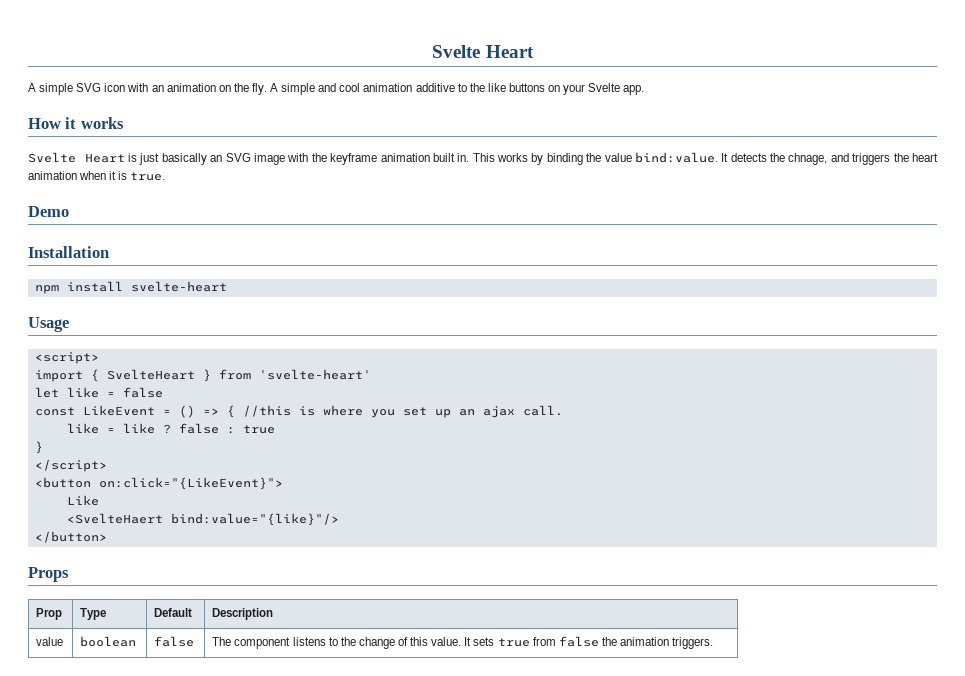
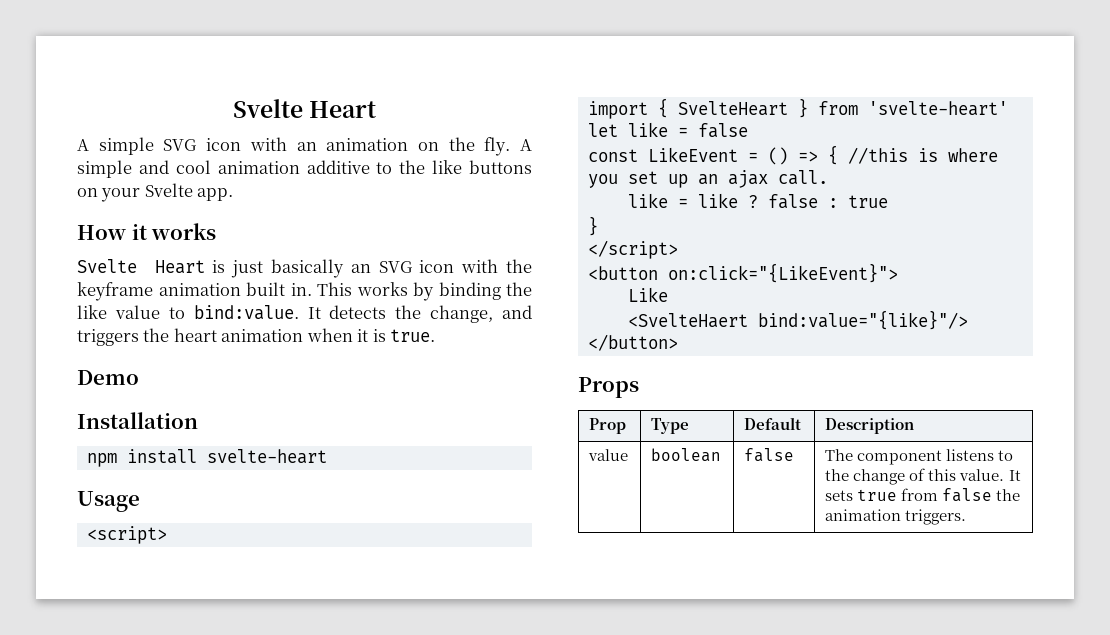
[253,153,285,165] image -> [419,260,455,273] icon
[604,153,632,162] value -> [77,305,185,319] like value to
[788,153,828,165] chnage, -> [430,305,494,323] change,

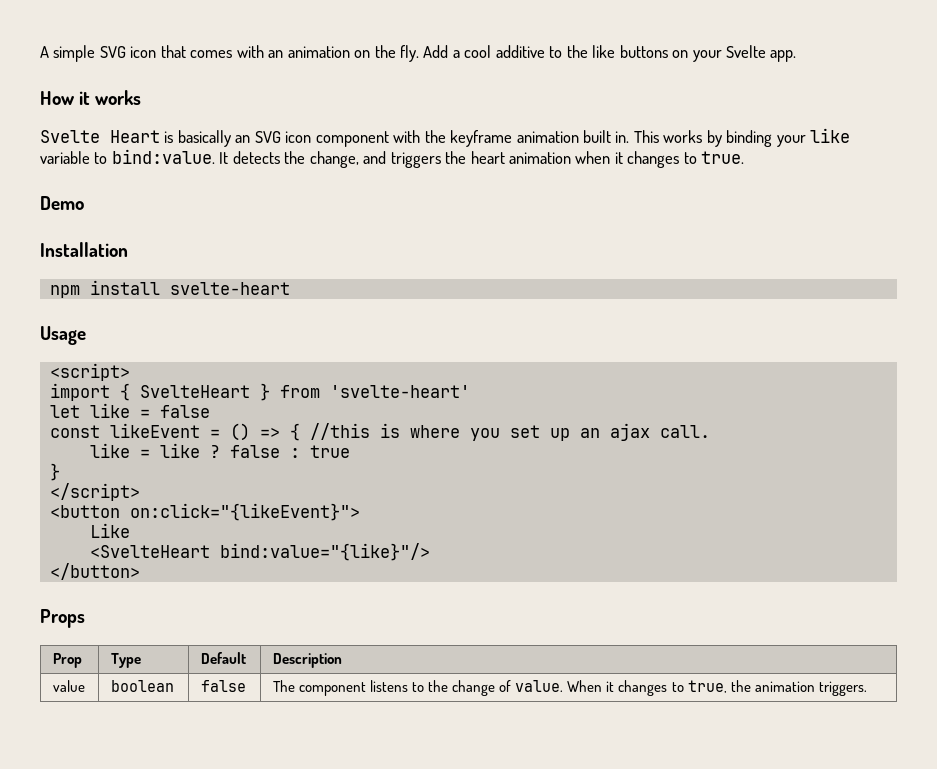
[232,99,377,118] Svelte Heart // -> (40, 52) none
(242, 144) none -> [160,45,233,58] that comes
[520,139,532,151] [77,160,300,178] A simple and cool animation -> [423,45,492,58] Add a cool
[231,260,264,278] just -> (174, 137) none
(455, 266) none -> [315,131,389,147] component
[506,282,532,296] [77,305,160,319] the like value -> [776,128,851,147] [40,151,90,164] your like variable
[372,329,386,342] is -> [627,151,697,168] changes to
[647,147,738,162] LikeEvent -> [109,423,200,438] likeEvent
[667,263,898,283] on:click="{LikeEvent}"> -> [129,503,360,521] on:click="{likeEvent}">
[627,313,748,328] <SvelteHaert -> [89,545,210,558] <SvelteHeart
[928,469,1021,481] [825,488,993,502] this value. It sets true from false -> [515,680,727,696] value. When it changes to true,

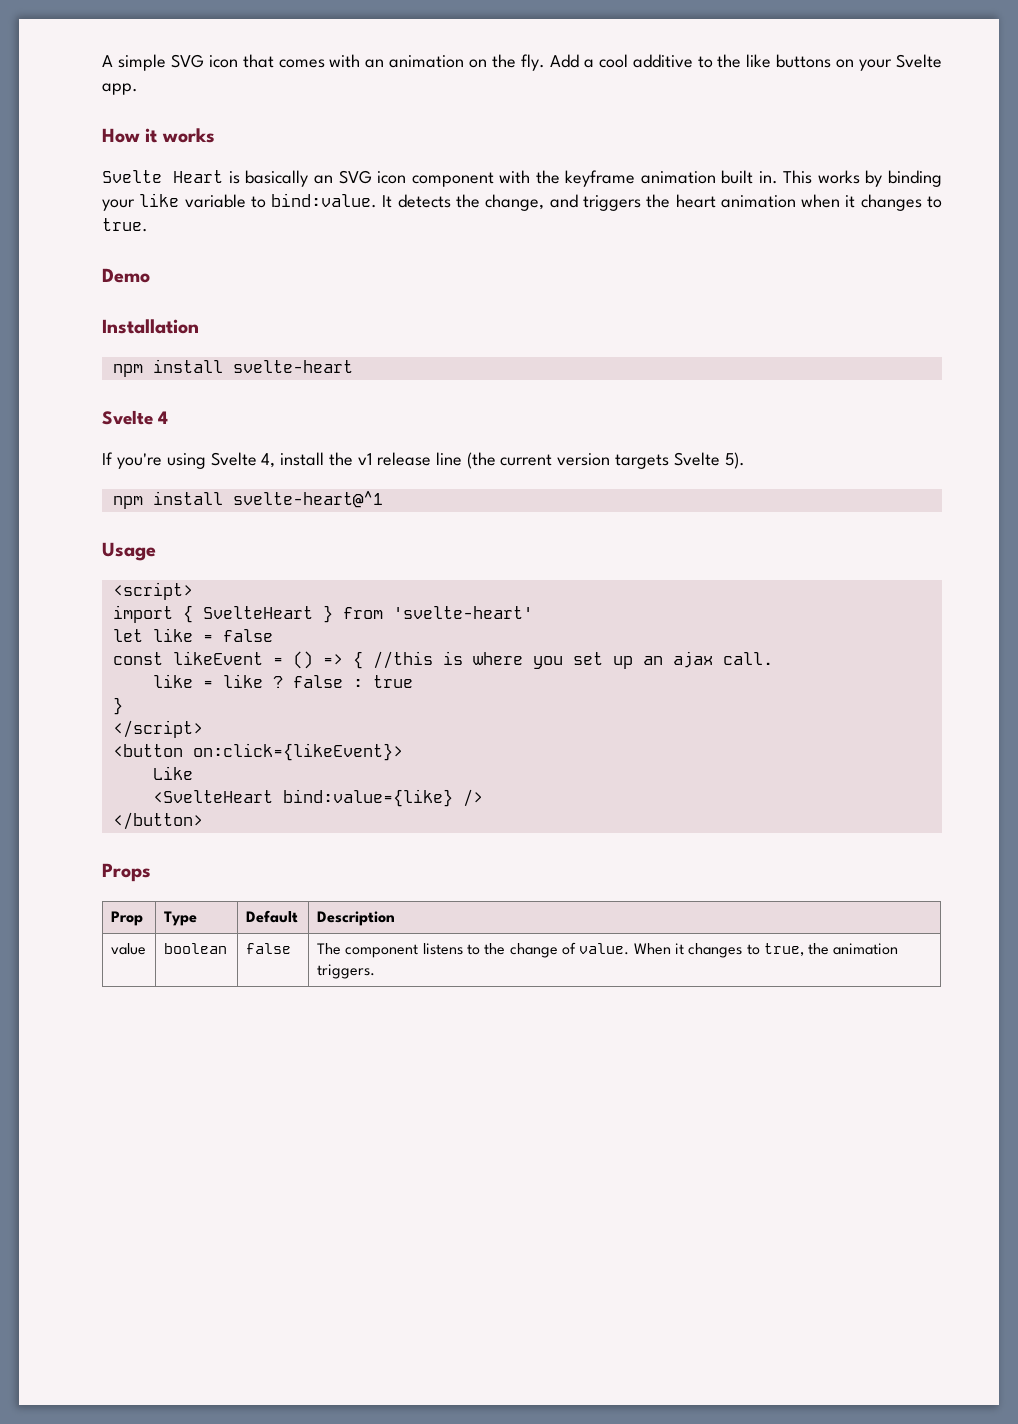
(290, 288) none -> [102,410,169,425] [102,452,745,469] [112,491,383,509] // Svelte 4 // If you're using Svelte 4, install the v1 release line (the current version targets Svelte 5). // npm install svelte-heart@^1
[129,503,360,521] on:click="{likeEvent}"> -> [192,743,403,761] on:click={likeEvent}>
[219,543,430,561] bind:value="{like}"/> -> [282,789,483,807] bind:value={like} />

